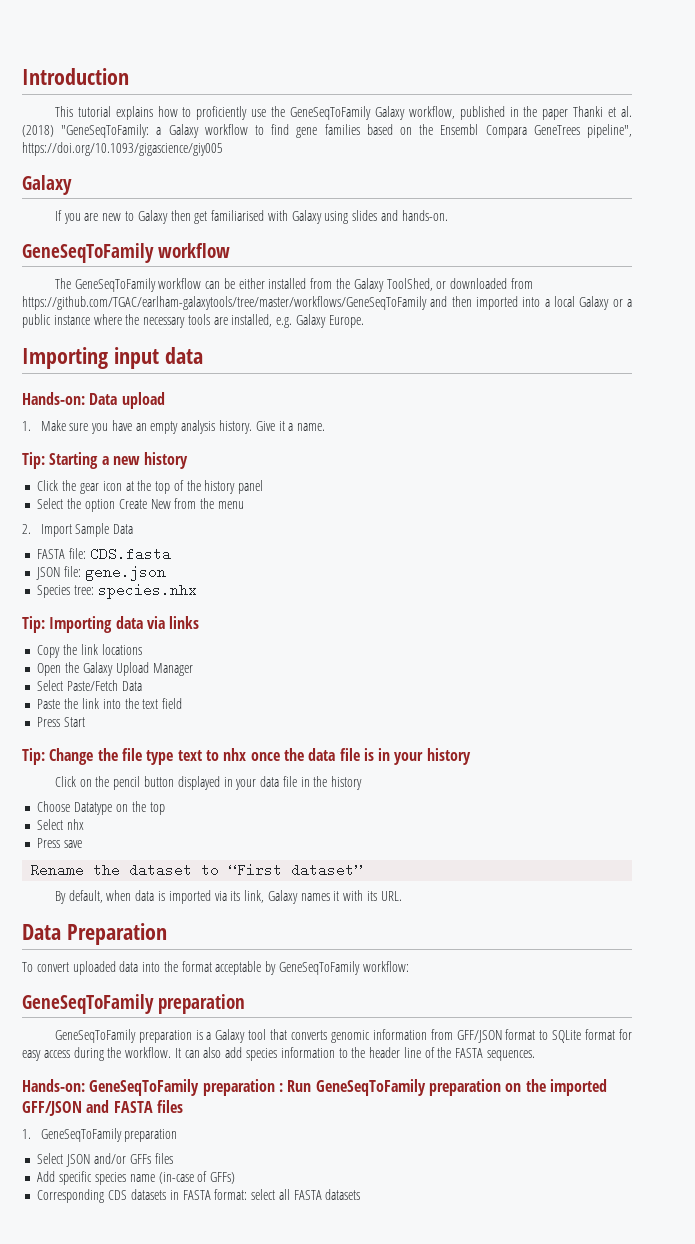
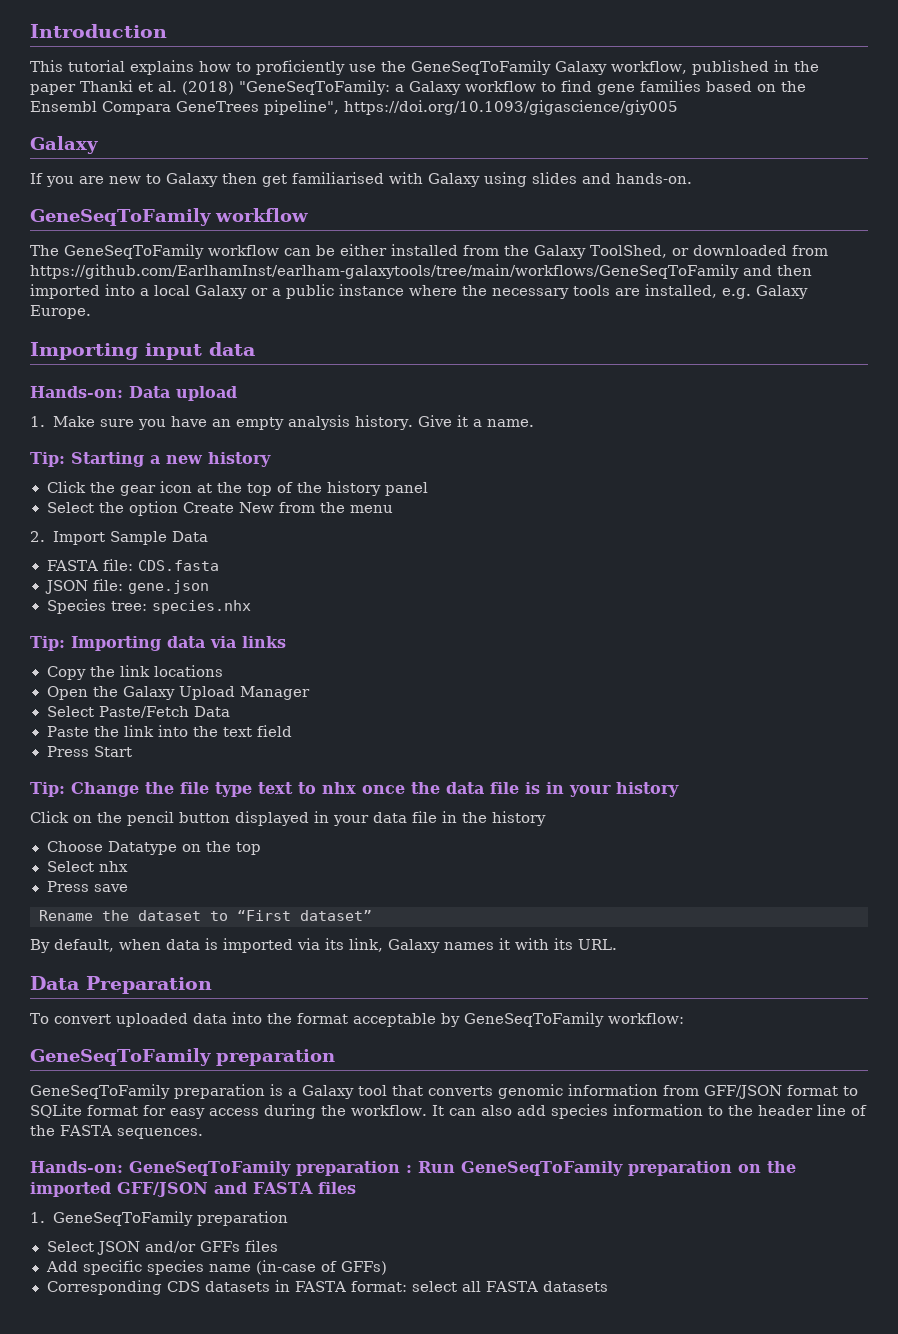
[22,296,427,310] https://github.com/TGAC/earlham-galaxytools/tree/master/workflows/GeneSeqToFamily -> [30,264,739,279] https://github.com/EarlhamInst/earlham-galaxytools/tree/main/workflows/GeneSeqToFamily

